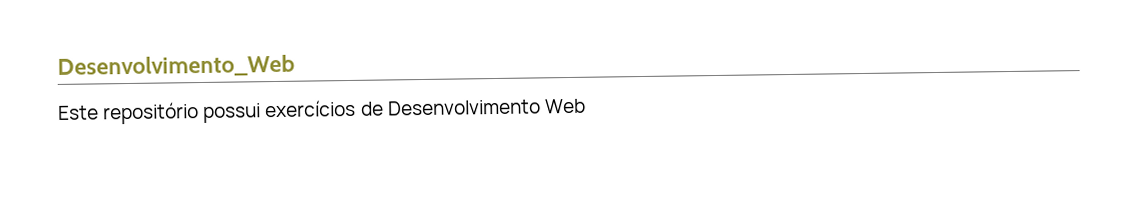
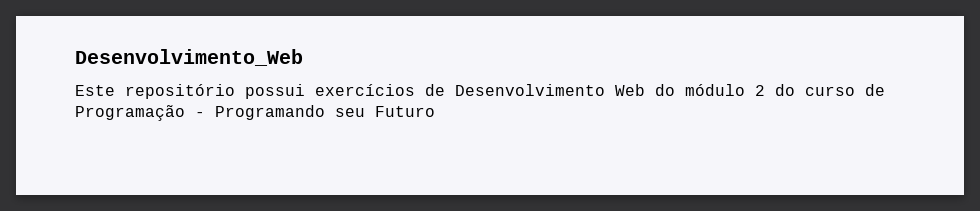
(586, 106) none -> [655,84,885,96] [75,105,435,121] do módulo 2 do curso de Programação - Programando seu Futuro

